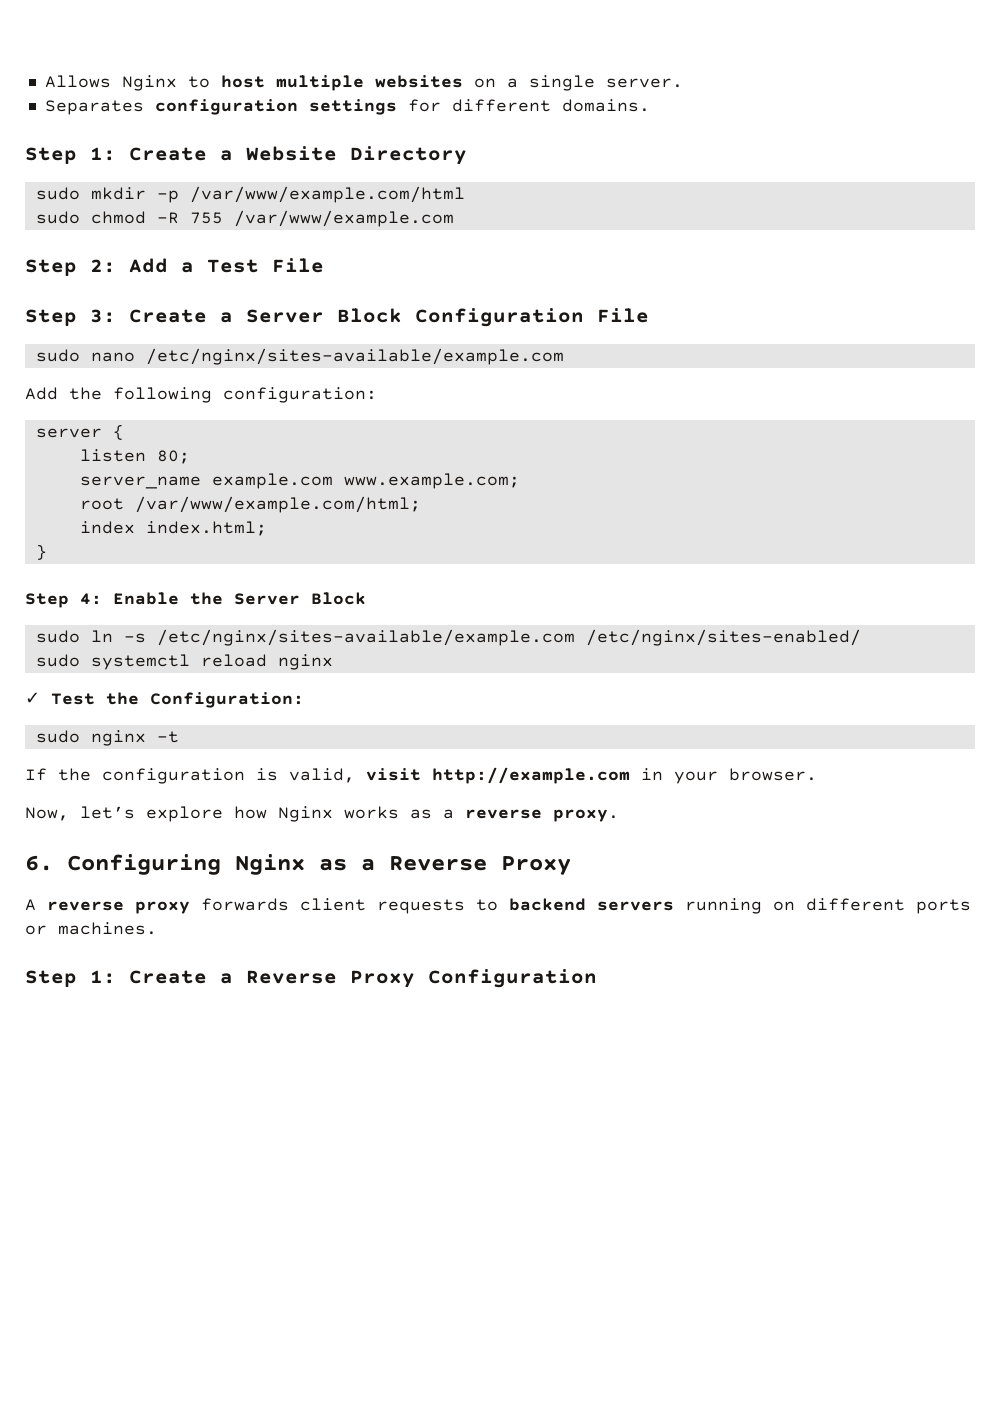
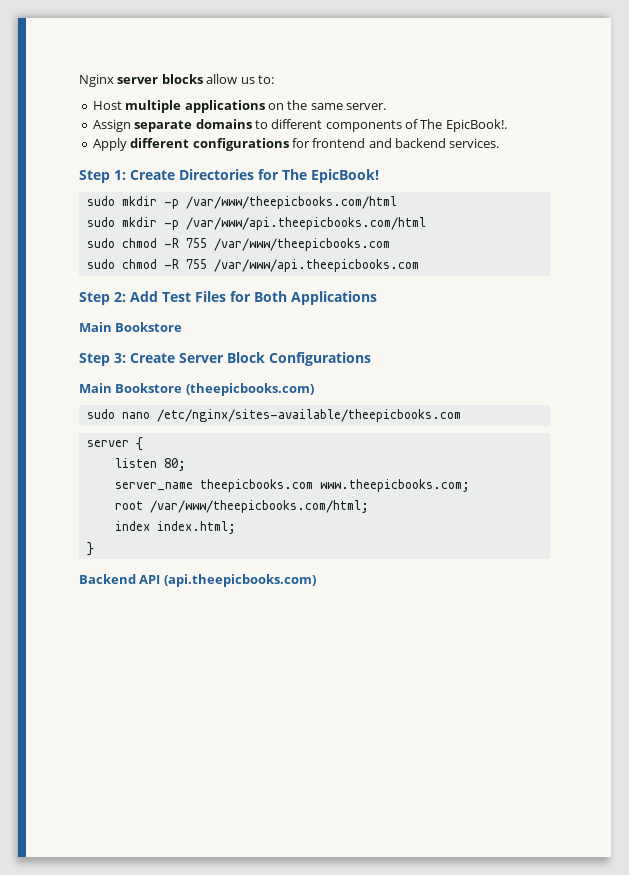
[44,75,683,91] [44,99,650,115] [25,146,467,165] [35,186,465,203] [35,210,454,227] [25,258,324,276] Allows Nginx to host multiple websites on a single server. // Separates configuration settings for different domains. // Step 1: Create a Website Directory // sudo mkdir -p /var/www/example.com/html // sudo chmod -R 755 /var/www/example.com // Step 2: Add a Test File -> [79,74,274,87] [92,100,386,113] [92,119,507,132] [92,138,500,151] [79,169,379,183] [86,196,397,209] [86,217,426,230] [86,238,390,251] [86,259,419,272] [79,291,377,305] [79,322,183,332] Nginx server blocks allow us to: // Host multiple applications on the same server. // Assign separate domains to different components of The EpicBook!. // Apply different configurations for frontend and backend services. // Step 1: Create Directories for The EpicBook! // sudo mkdir -p /var/www/theepicbooks.com/html // sudo mkdir -p /var/www/api.theepicbooks.com/html // sudo chmod -R 755 /var/www/theepicbooks.com // sudo chmod -R 755 /var/www/api.theepicbooks.com // Step 2: Add Test Files for Both Applications // Main Bookstore
[220,308,649,327] [35,348,564,365] [25,387,377,403] a Server Block Configuration File // sudo nano /etc/nginx/sites-available/example.com // Add the following configuration: -> [179,352,371,366] [79,383,314,396] [86,409,461,422] Server Block Configurations // Main Bookstore (theepicbooks.com) // sudo nano /etc/nginx/sites-available/theepicbooks.com
[211,473,520,489] example.com www.example.com; -> [199,479,470,492] theepicbooks.com www.theepicbooks.com;
[134,496,421,513] /var/www/example.com/html; -> [149,500,369,513] /var/www/theepicbooks.com/html;
[25,592,366,608] [35,629,861,646] [35,654,333,670] [25,692,304,708] [35,730,179,746] [25,767,817,784] [25,806,619,822] [25,854,571,875] [25,898,971,914] [25,922,157,935] [25,969,597,988] Step 4: Enable the Server Block // sudo ln -s /etc/nginx/sites-available/example.com /etc/nginx/sites-enabled/ // sudo systemctl reload nginx // ✓ Test the Configuration: // sudo nginx -t // If the configuration is valid, visit http://example.com in your browser. // Now, let’s explore how Nginx works as a reverse proxy. // 6. Configuring Nginx as a Reverse Proxy // A reverse proxy forwards client requests to backend servers running on different ports or machines. // Step 1: Create a Reverse Proxy Configuration -> [79,574,316,587] Backend API (api.theepicbooks.com)

